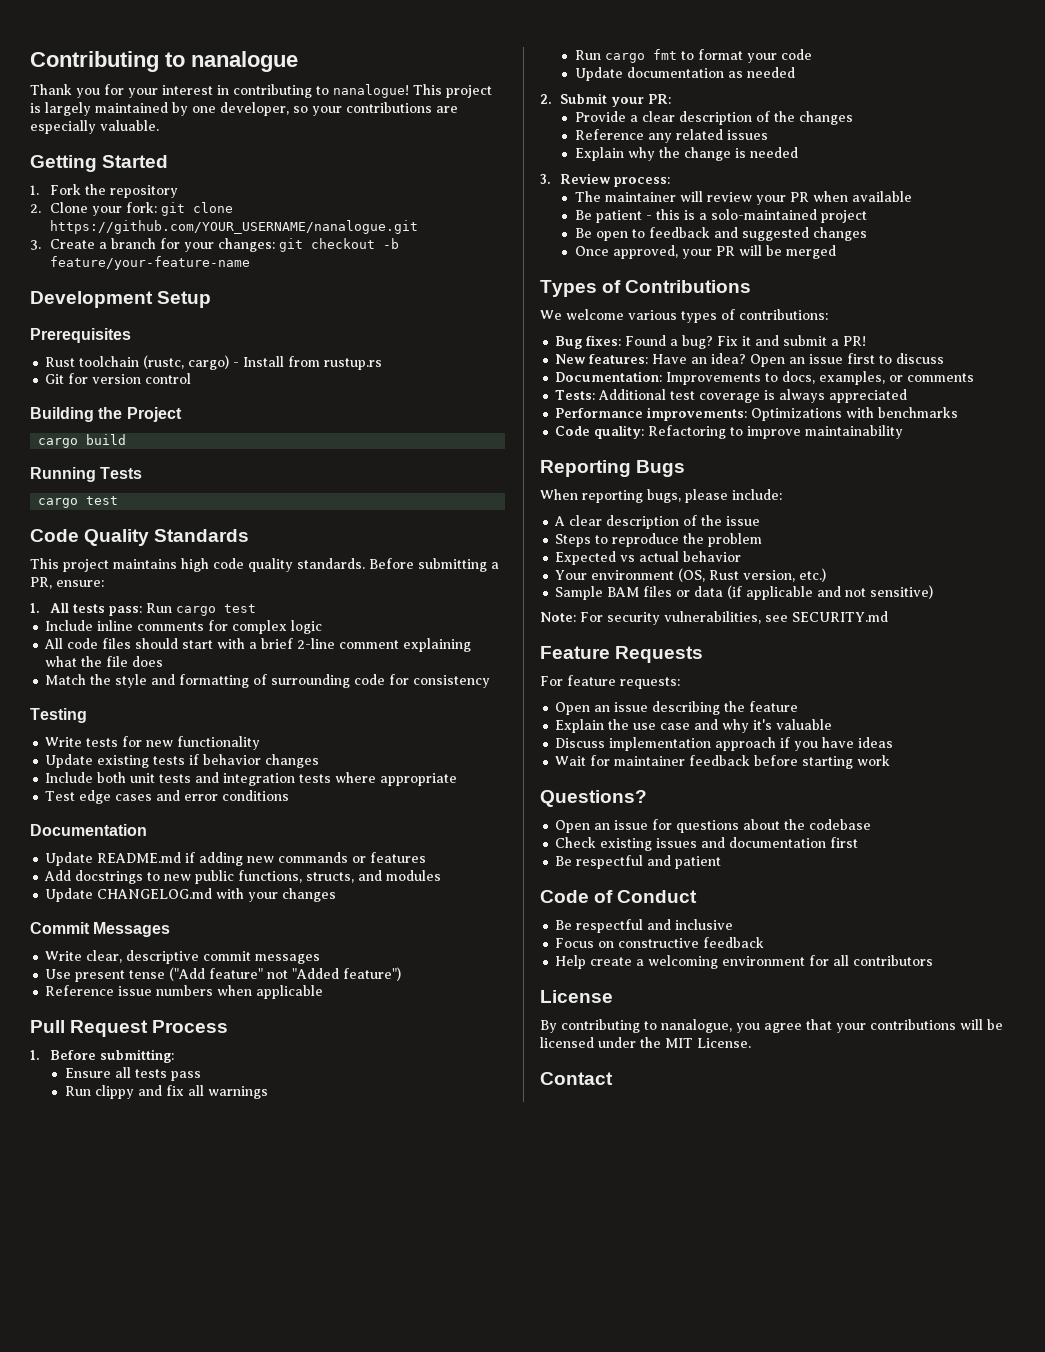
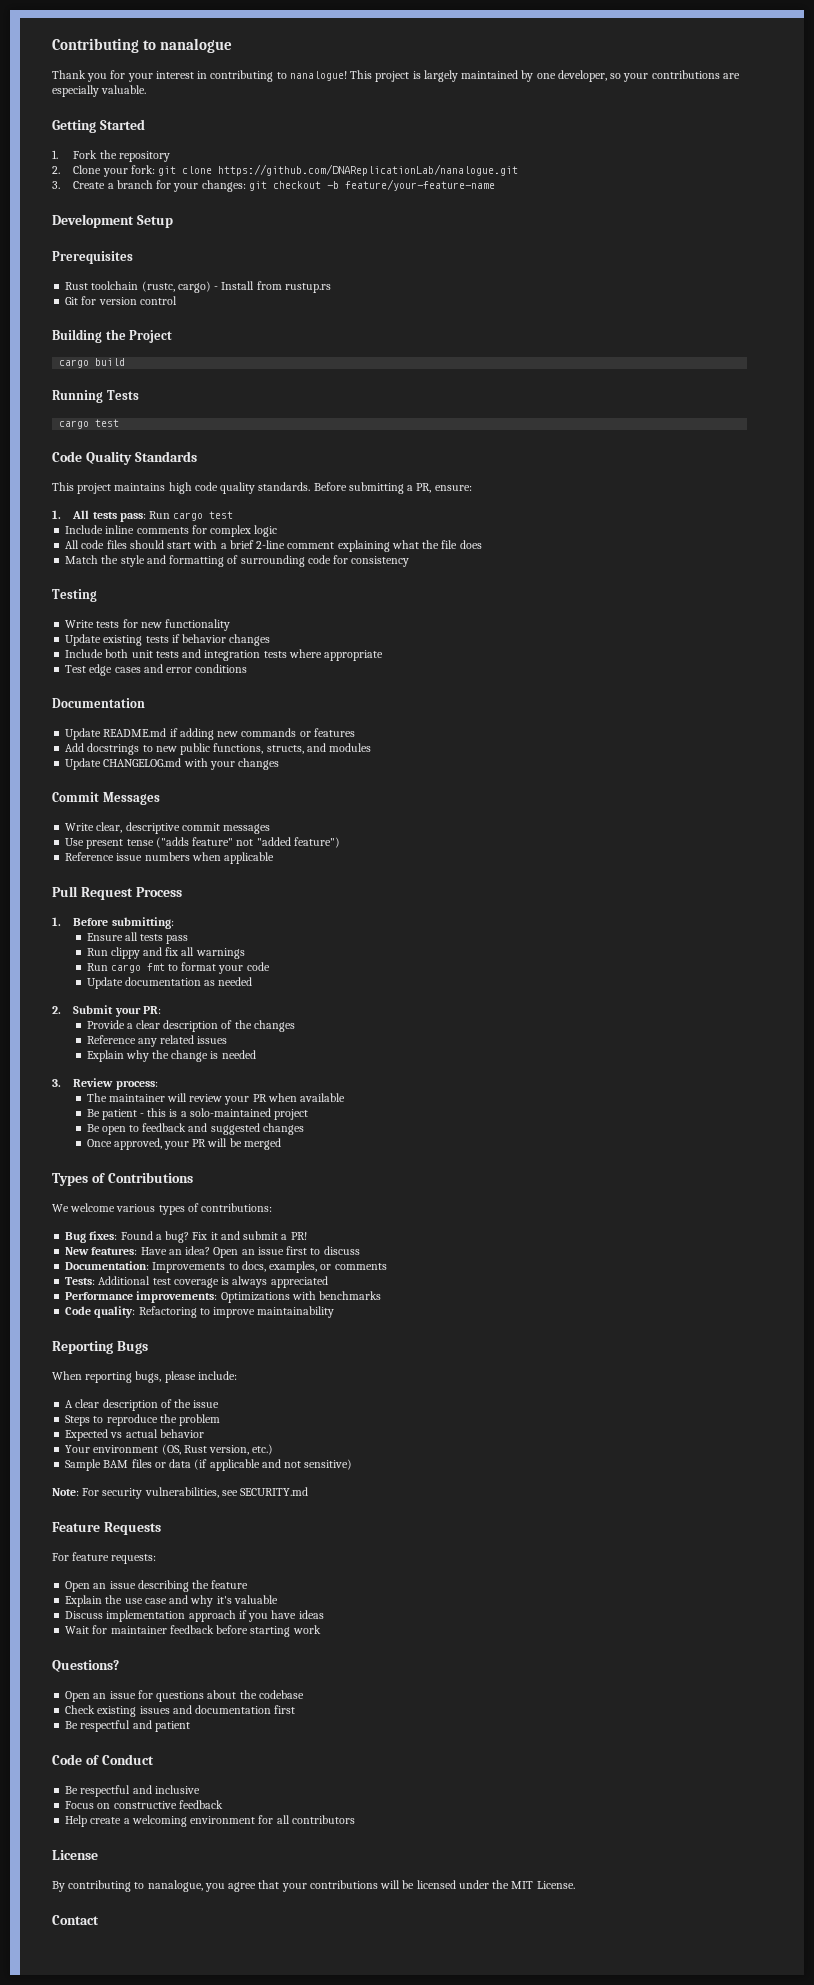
[49,220,418,234] https://github.com/YOUR_USERNAME/nanalogue.git -> [218,164,519,176] https://github.com/DNAReplicationLab/nanalogue.git
[169,967,206,981] ("Add -> [155,837,189,848] ("adds
[292,968,340,979] "Added -> [256,837,291,846] "added

